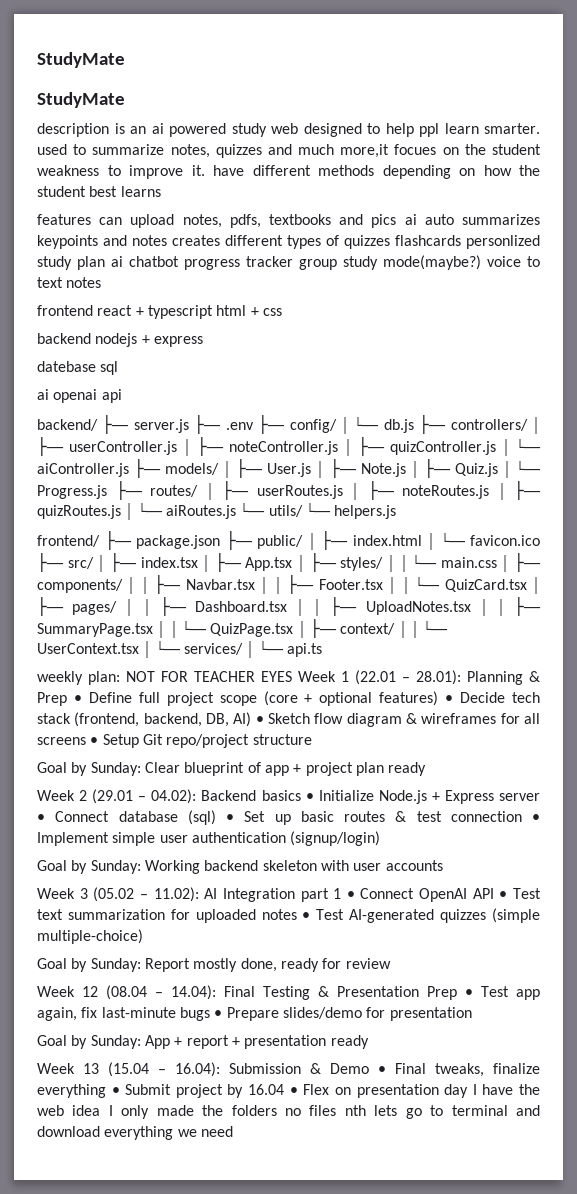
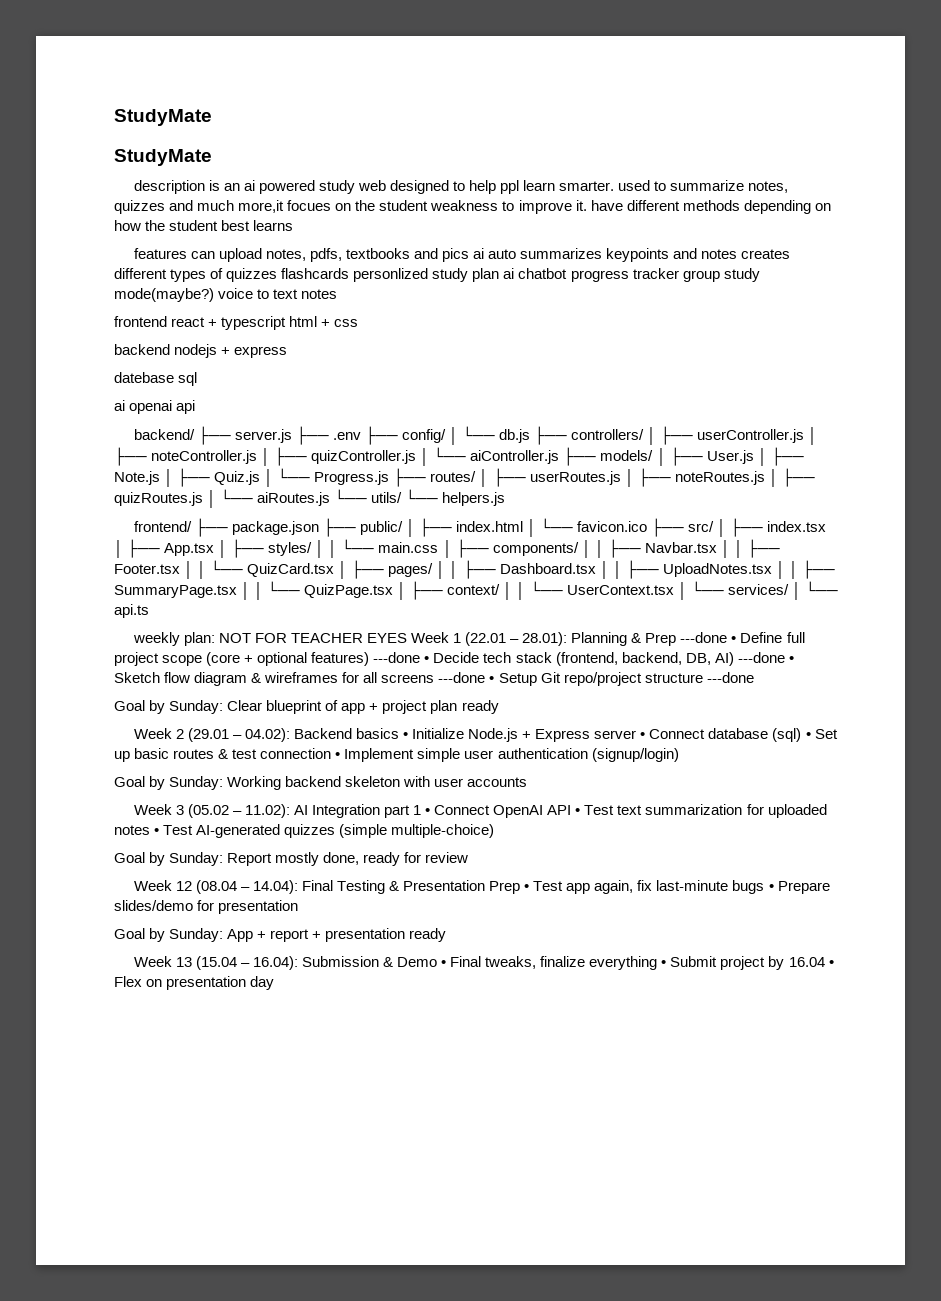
(67, 699) none -> [680,632,728,643] ---done
(439, 698) none -> [373,652,421,663] ---done
(252, 719) none -> [737,652,785,663] ---done
(86, 741) none -> [438,672,486,683] ---done
(312, 739) none -> [706,672,754,683] ---done
[472,1084,541,1095] [37,1105,541,1119] [37,1126,233,1140] I have the web idea I only made the folders no files nth lets go to terminal and download everything we need -> (275, 983) none

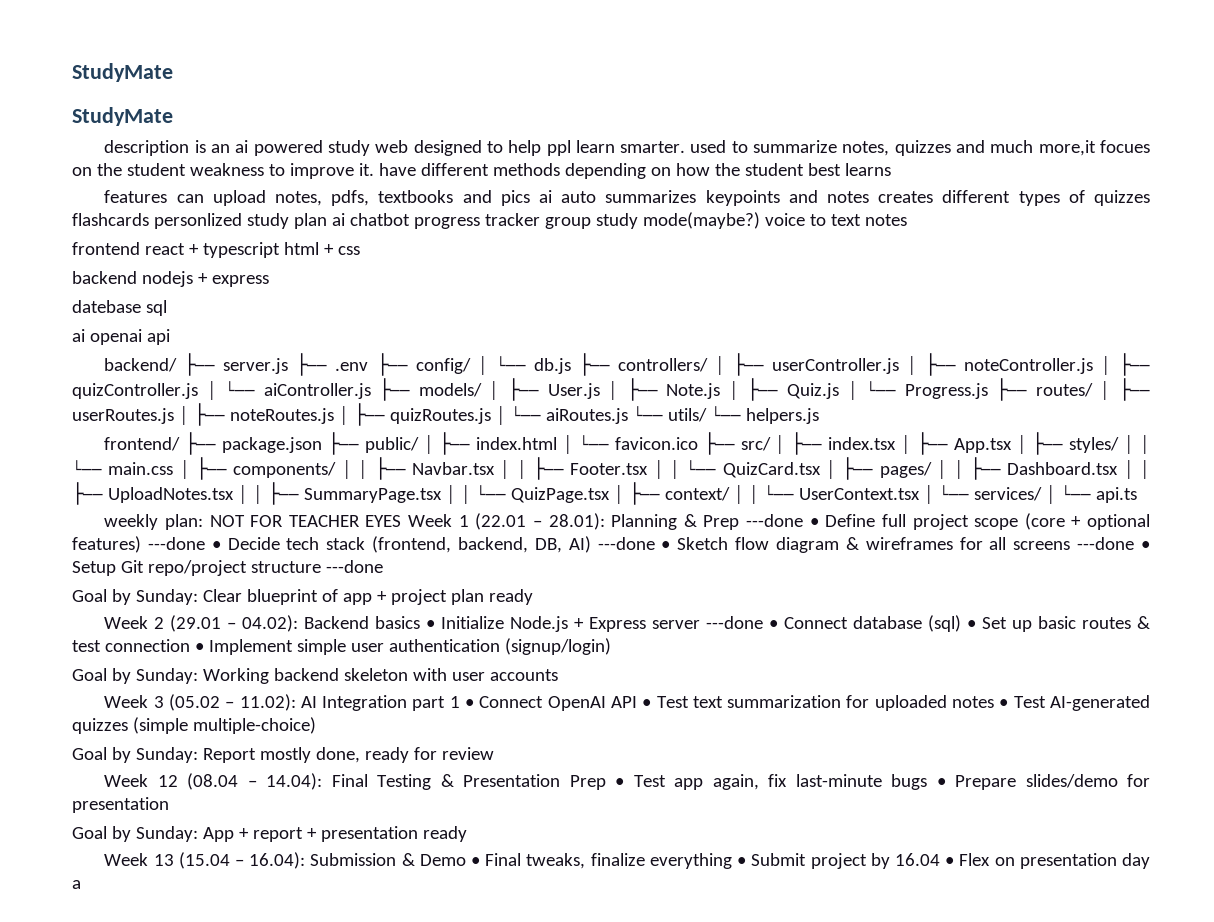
(637, 734) none -> [706,616,764,629] ---done
(275, 983) none -> [72,880,81,889] a

